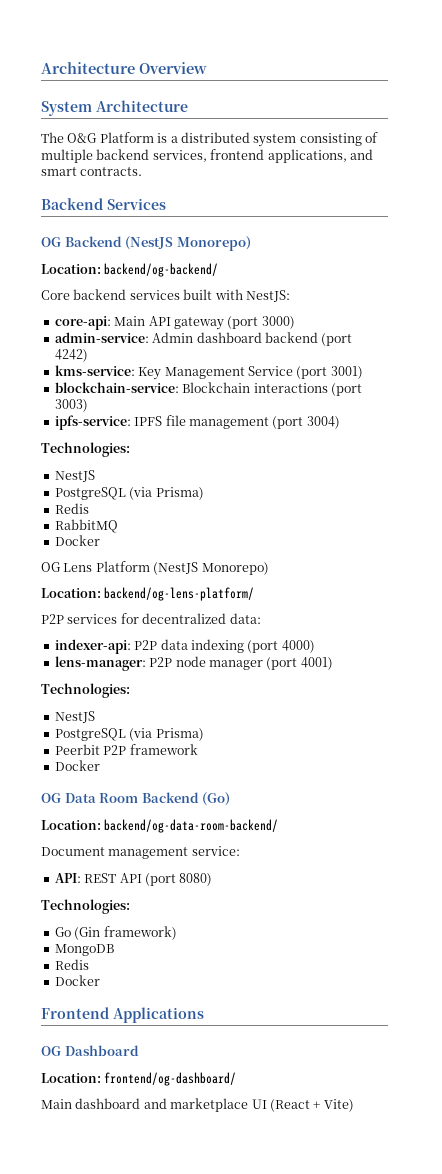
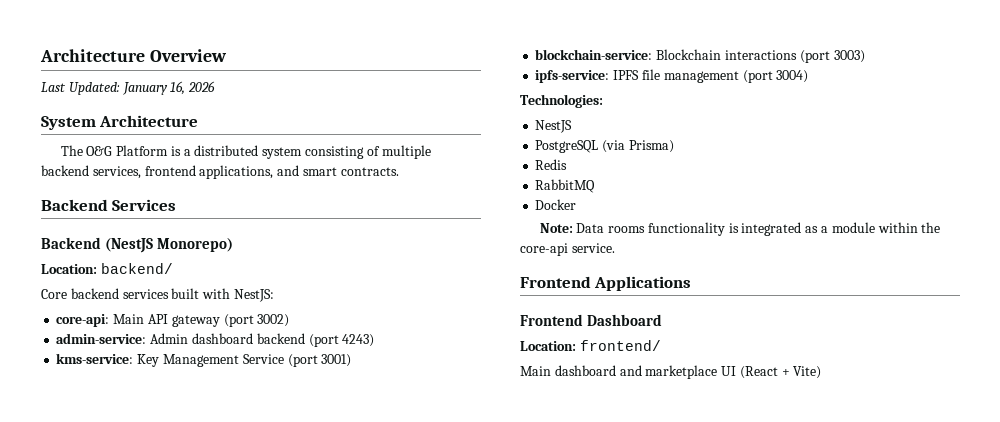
(207, 68) none -> [41,81,216,95] // Last Updated: January 16, 2026
[41,237,61,247] OG -> (177, 205) none
[104,263,219,277] backend/og-backend/ -> [100,263,173,274] backend/
[261,316,295,329] 3000) -> [257,314,290,327] 3002)
[54,349,88,362] 4242) -> [342,334,375,347] 4243)
[41,561,269,575] [41,587,255,601] [41,613,261,624] [54,639,315,654] [54,656,333,671] [41,683,130,698] [54,711,95,723] [54,728,204,741] [54,744,198,755] [54,760,100,771] [41,792,231,806] [41,819,279,833] [41,846,240,859] [54,873,213,886] [41,899,130,914] [54,926,177,940] [54,944,114,956] [54,959,89,970] [54,975,100,986] OG Lens Platform (NestJS Monorepo) // Location: backend/og-lens-platform/ // P2P services for decentralized data: // indexer-api: P2P data indexing (port 4000) // lens-manager: P2P node manager (port 4001) // Technologies: // NestJS // PostgreSQL (via Prisma) // Peerbit P2P framework // Docker // OG Data Room Backend (Go) // Location: backend/og-data-room-backend/ // Document management service: // API: REST API (port 8080) // Technologies: // Go (Gin framework) // MongoDB // Redis // Docker -> [539,222,941,236] [520,243,615,256] Note: Data rooms functionality is integrated as a module within the core-api service.
[41,1046,61,1056] OG -> [520,314,583,326] Frontend
[104,1072,237,1086] frontend/og-dashboard/ -> [579,340,661,351] frontend/

